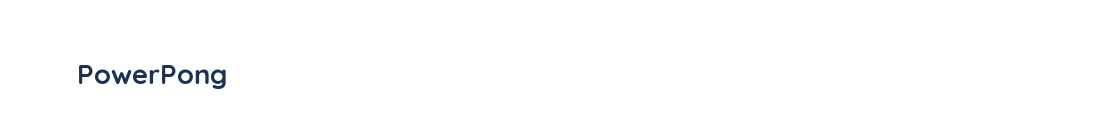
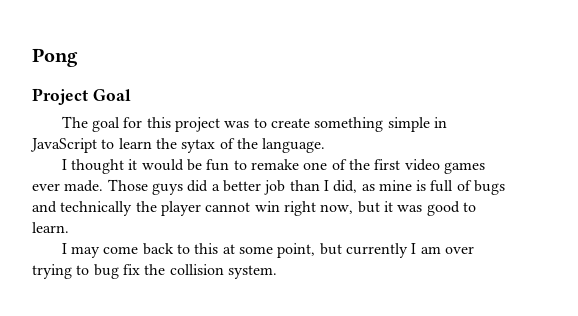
[77,65,227,89] PowerPong -> [32,48,78,67] [32,88,131,105] [61,116,447,132] [30,138,326,153] [61,159,485,174] [32,179,506,195] [32,201,476,216] [32,222,69,233] [61,243,474,258] [32,264,277,279] Pong // Project Goal // The goal for this project was to create something simple in JavaScript to learn the sytax of the language. // I thought it would be fun to remake one of the first video games ever made. Those guys did a better job than I did, as mine is full of bugs and technically the player cannot win right now, but it was good to learn. // I may come back to this at some point, but currently I am over trying to bug fix the collision system.

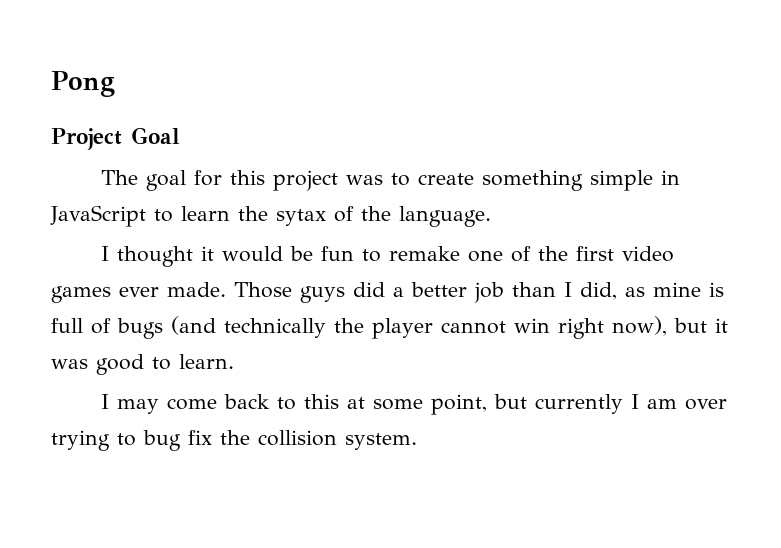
[32,201,57,213] and -> [171,316,216,335] (and
[320,204,354,214] now, -> [612,316,667,336] now),

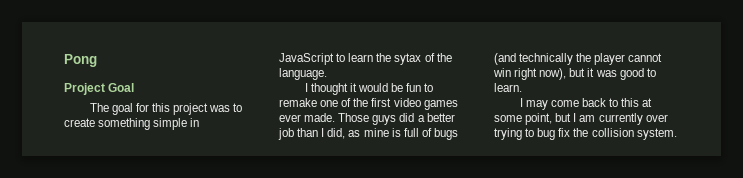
[534,394,623,414] currently -> (572, 117) none
(677, 404) none -> [598,113,643,125] currently

